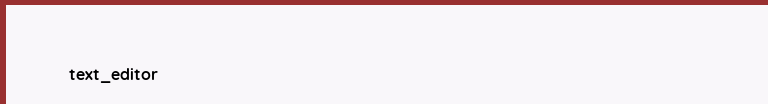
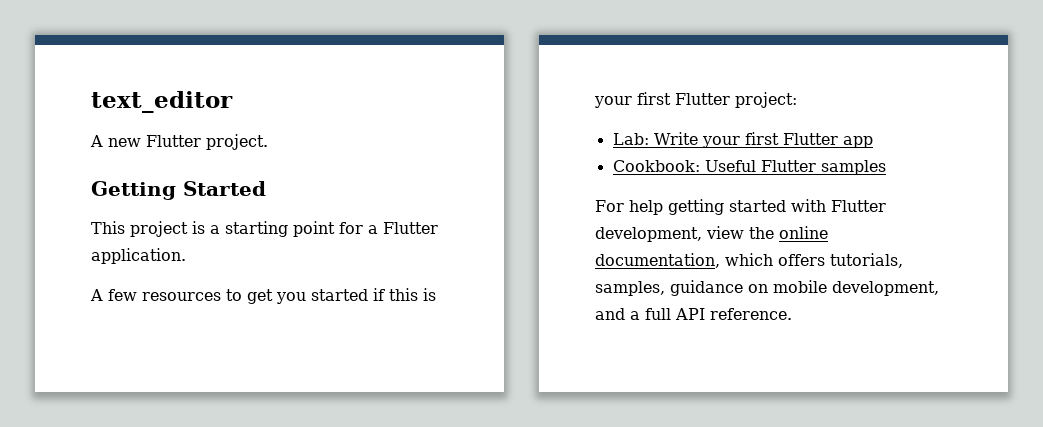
(158, 75) none -> [90,134,268,150] [91,181,266,200] [91,221,438,237] [91,248,186,264] [90,288,436,304] [594,92,797,108] [612,132,873,148] [612,160,886,175] [595,199,886,215] [595,226,828,242] [595,253,903,268] [595,280,939,296] [595,308,792,320] // A new Flutter project. // Getting Started // This project is a starting point for a Flutter application. // A few resources to get you started if this is your first Flutter project: // Lab: Write your first Flutter app // Cookbook: Useful Flutter samples // For help getting started with Flutter development, view the online documentation, which offers tutorials, samples, guidance on mobile development, and a full API reference.

